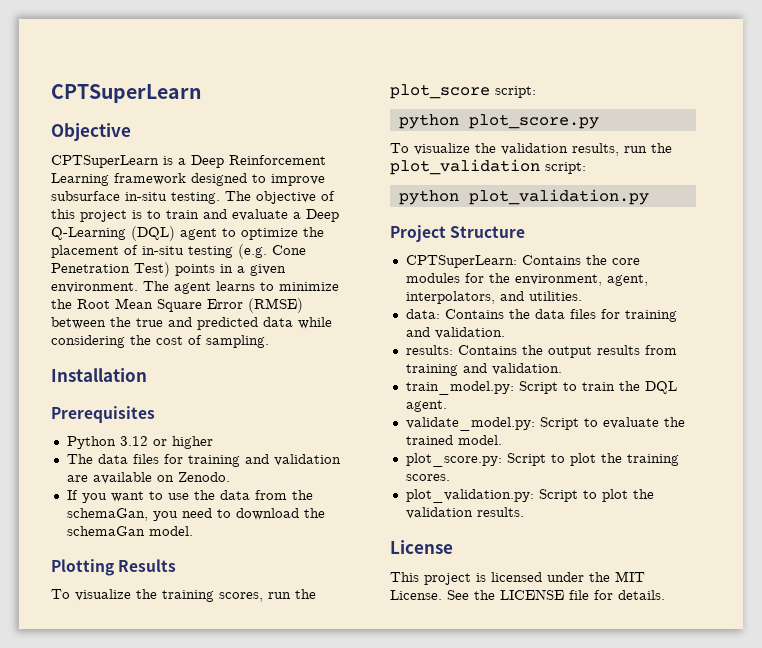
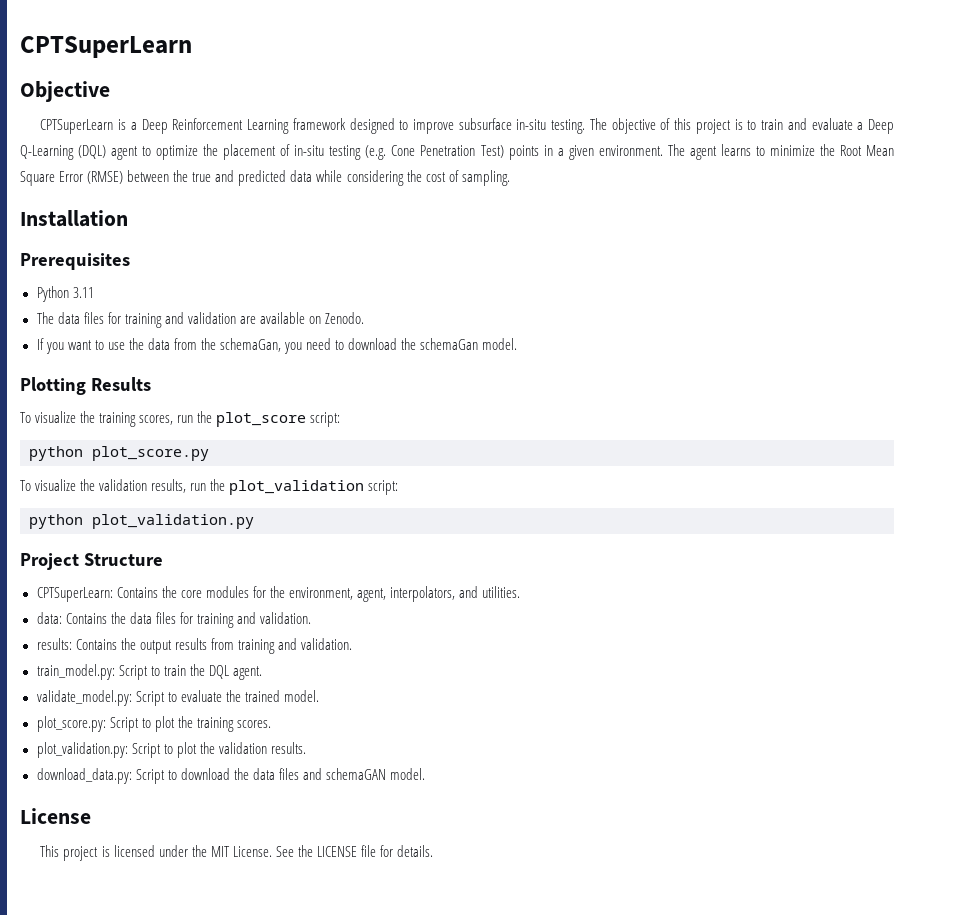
[119,436,213,449] 3.12 or higher -> [72,287,94,298] 3.11
(524, 512) none -> [36,768,425,784] // download_data.py: Script to download the data files and schemaGAN model.

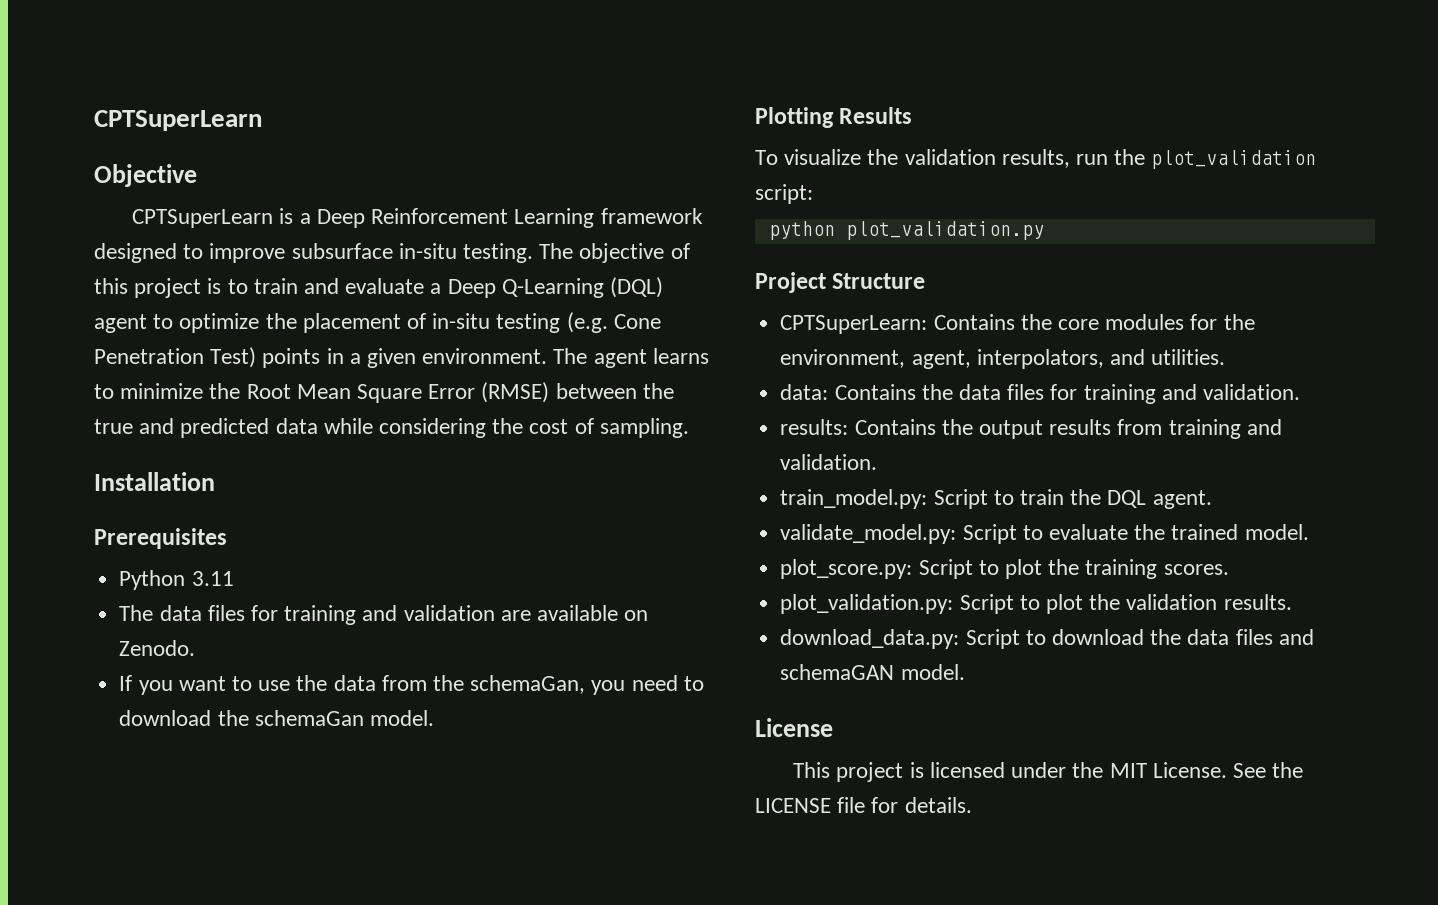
[20,411,341,427] [29,446,209,461] // To visualize the training scores, run the plot_score script: // python plot_score.py -> (913, 115) none

